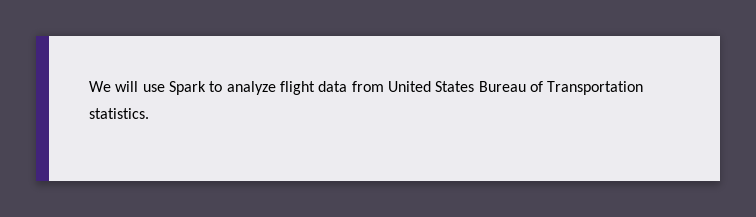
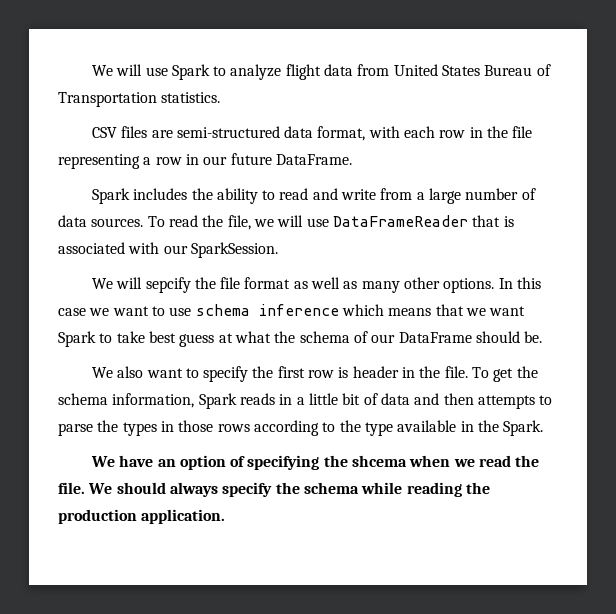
(149, 113) none -> [91,126,533,141] [58,153,352,169] [91,188,536,204] [58,215,514,230] [58,242,278,258] [91,277,542,293] [58,304,526,316] [58,331,543,347] [91,366,538,382] [58,393,553,409] [58,420,544,436] [90,455,540,470] [58,482,490,497] [58,509,226,524] // CSV files are semi-structured data format, with each row in the file representing a row in our future DataFrame. // Spark includes the ability to read and write from a large number of data sources. To read the file, we will use DataFrameReader that is associated with our SparkSession. // We will sepcify the file format as well as many other options. In this case we want to use schema inference which means that we want Spark to take best guess at what the schema of our DataFrame should be. // We also want to specify the first row is header in the file. To get the schema information, Spark reads in a little bit of data and then attempts to parse the types in those rows according to the type available in the Spark. // We have an option of specifying the shcema when we read the file. We should always specify the schema while reading the production application.

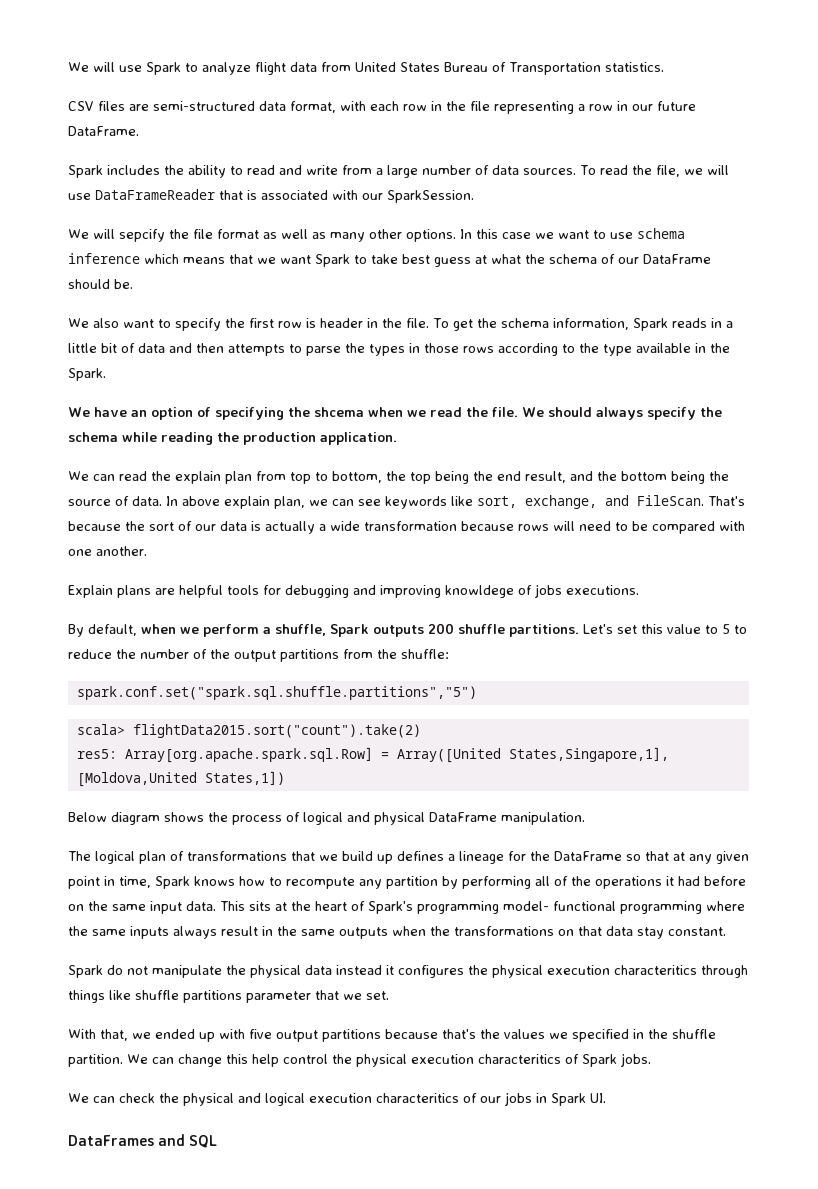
(226, 516) none -> [68,471,729,484] [68,495,745,509] [68,521,745,534] [68,546,147,556] [68,584,639,598] [68,623,747,637] [68,649,449,662] [76,686,477,700] [76,724,421,738] [76,747,669,763] [76,771,285,787] [68,812,585,825] [68,851,749,864] [68,876,746,889] [68,901,745,914] [68,926,726,939] [68,965,748,978] [68,990,389,1003] [68,1029,716,1042] [68,1053,651,1067] [68,1092,606,1106] [68,1134,218,1148] // We can read the explain plan from top to bottom, the top being the end result, and the bottom being the source of data. In above explain plan, we can see keywords like sort, exchange, and FileScan. That's because the sort of our data is actually a wide transformation because rows will need to be compared with one another. // Explain plans are helpful tools for debugging and improving knowldege of jobs executions. // By default, when we perform a shuffle, Spark outputs 200 shuffle partitions. Let's set this value to 5 to reduce the number of the output partitions from the shuffle: // spark.conf.set("spark.sql.shuffle.partitions","5") // scala> flightData2015.sort("count").take(2) // res5: Array[org.apache.spark.sql.Row] = Array([United States,Singapore,1], [Moldova,United States,1]) // Below diagram shows the process of logical and physical DataFrame manipulation. // The logical plan of transformations that we build up defines a lineage for the DataFrame so that at any given point in time, Spark knows how to recompute any partition by performing all of the operations it had before on the same input data. This sits at the heart of Spark's programming model- functional programming where the same inputs always result in the same outputs when the transformations on that data stay constant. // Spark do not manipulate the physical data instead it configures the physical execution characteritics through things like shuffle partitions parameter that we set. // With that, we ended up with five output partitions because that's the values we specified in the shuffle partition. We can change this help control the physical execution characteritics of Spark jobs. // We can check the physical and logical execution characteritics of our jobs in Spark UI. // DataFrames and SQL

